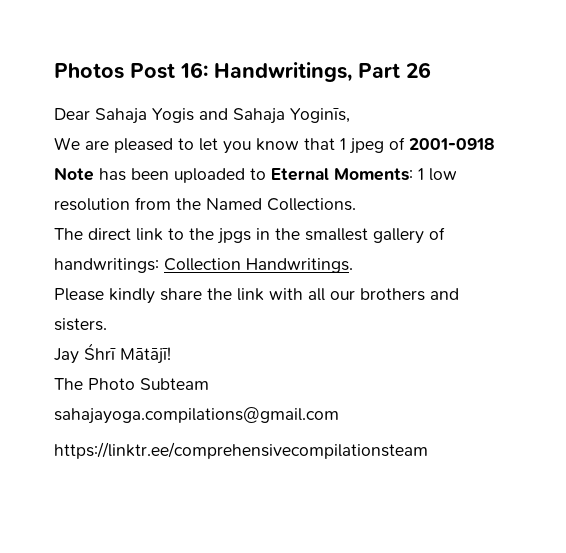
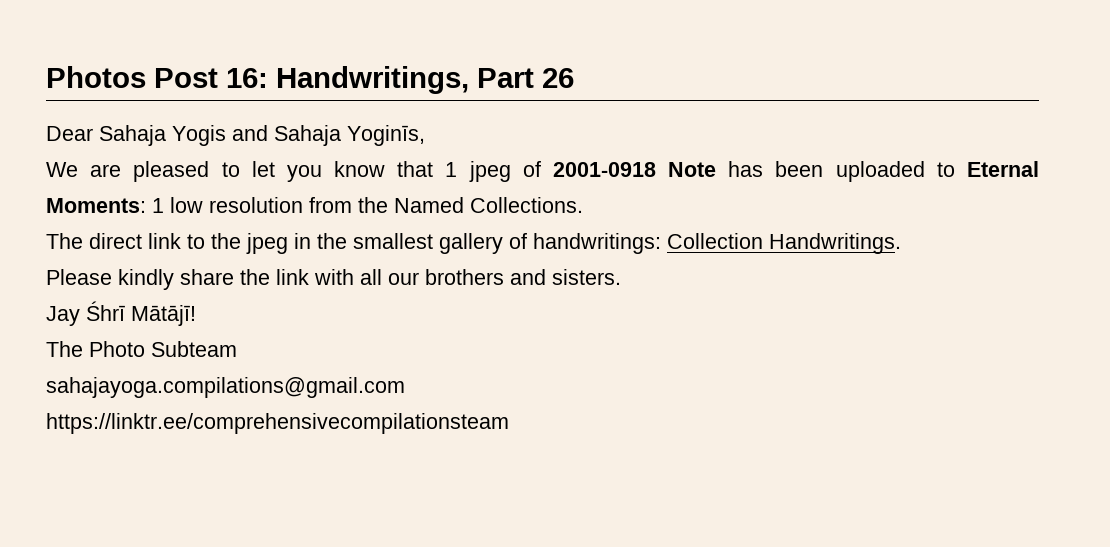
[217,228,251,244] jpgs -> [246,233,288,254] jpeg

